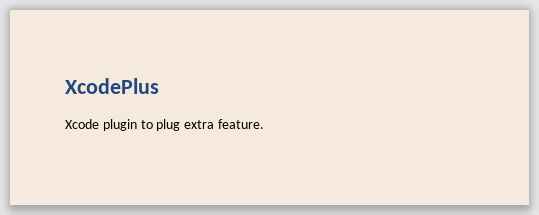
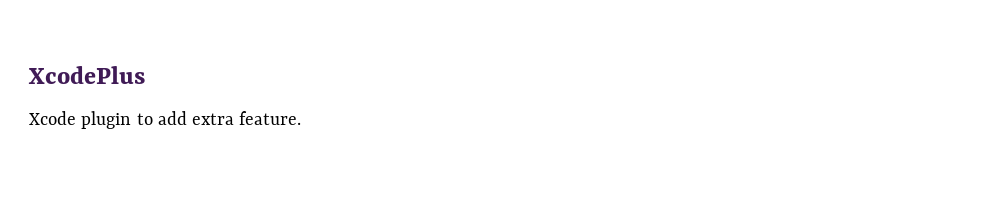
[156,119,181,131] plug -> [157,111,187,125] add

